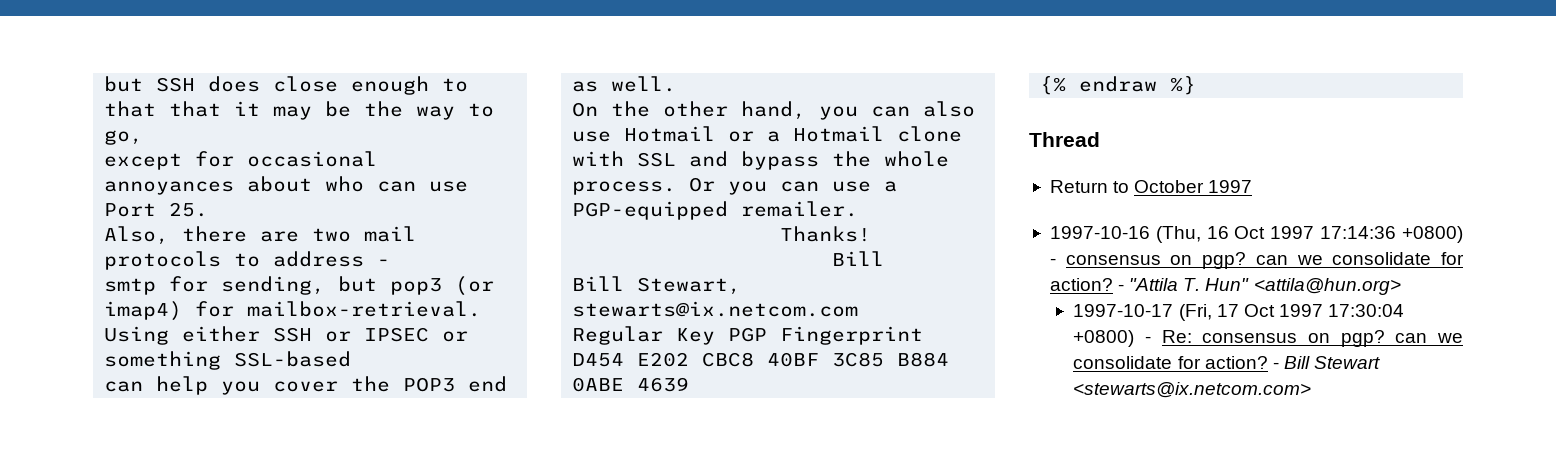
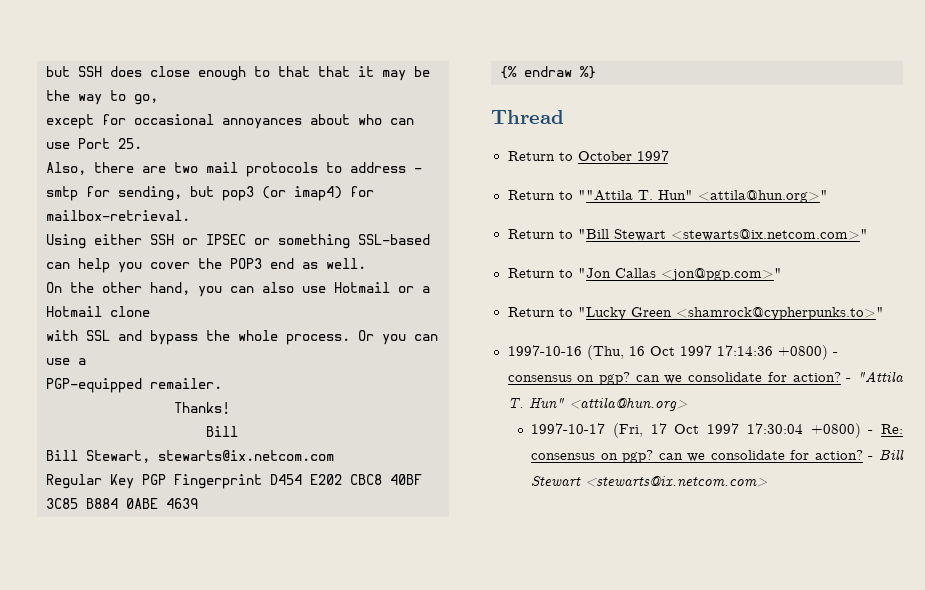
(1253, 186) none -> [507,190,828,203] [507,229,868,241] [507,268,782,281] [507,307,884,320] // Return to ""Attila T. Hun" <attila@hun.org>" // Return to "Bill Stewart <stewarts@ix.netcom.com>" // Return to "Jon Callas <jon@pgp.com>" // Return to "Lucky Green <shamrock@cypherpunks.to>"

